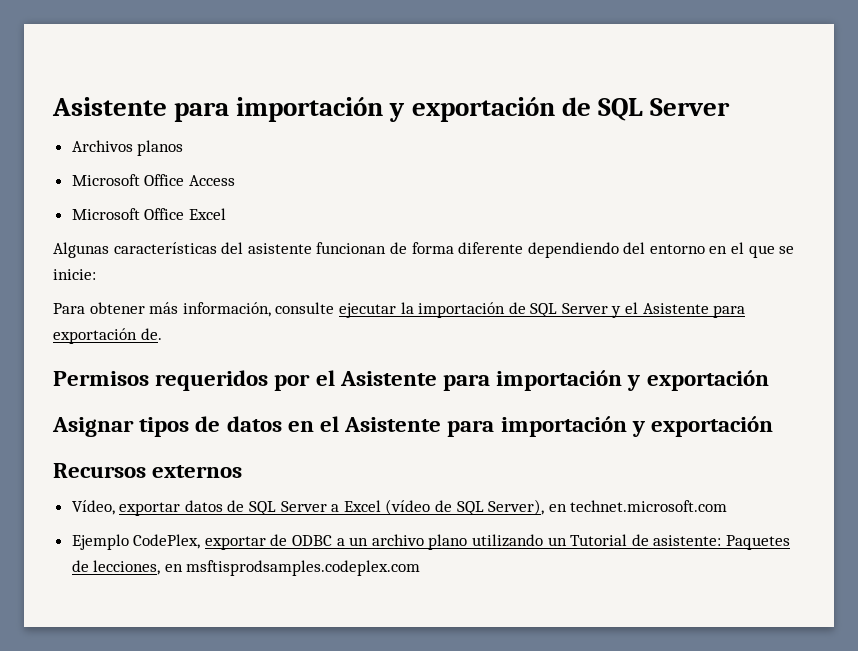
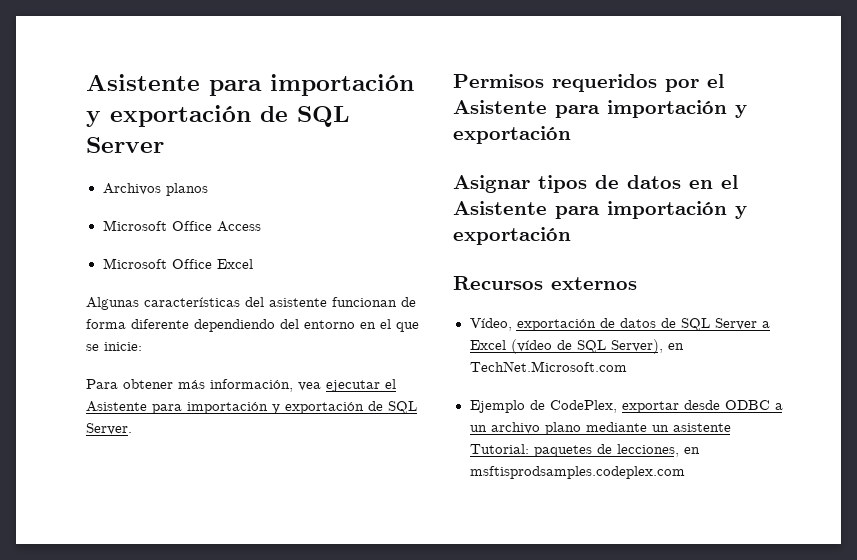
[275,302,746,318] [53,328,162,344] consulte ejecutar la importación de SQL Server y el Asistente para exportación de. -> [298,379,396,392] [86,401,417,414] [86,423,132,435] vea ejecutar el Asistente para importación y exportación de SQL Server.
[119,502,181,516] exportar -> [516,318,615,331] exportación de
[570,500,728,512] technet.microsoft.com -> [469,361,627,372] TechNet.Microsoft.com
(129, 542) none -> [529,400,545,410] de
[270,534,288,546] de -> [683,400,720,410] desde
[472,534,790,550] utilizando un Tutorial de asistente: Paquetes -> [585,422,731,432] [469,444,592,457] mediante un asistente Tutorial: paquetes

